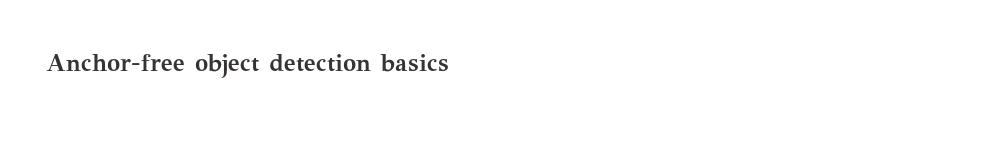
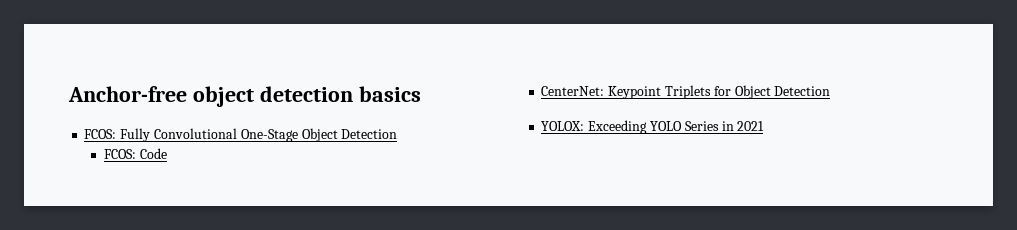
(449, 63) none -> [84,128,398,142] [103,148,167,159] [541,85,831,99] [541,120,765,134] // FCOS: Fully Convolutional One-Stage Object Detection // FCOS: Code // CenterNet: Keypoint Triplets for Object Detection // YOLOX: Exceeding YOLO Series in 2021

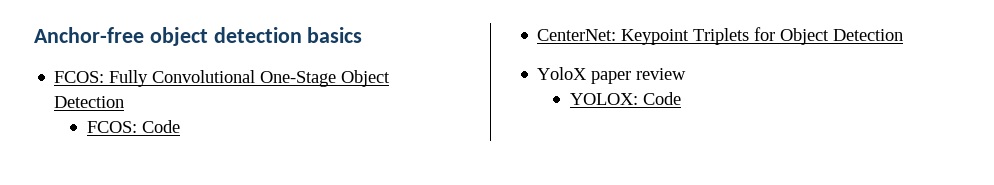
[541,120,765,134] YOLOX: Exceeding YOLO Series in 2021 -> [537,67,687,84] [569,92,681,105] YoloX paper review // YOLOX: Code

